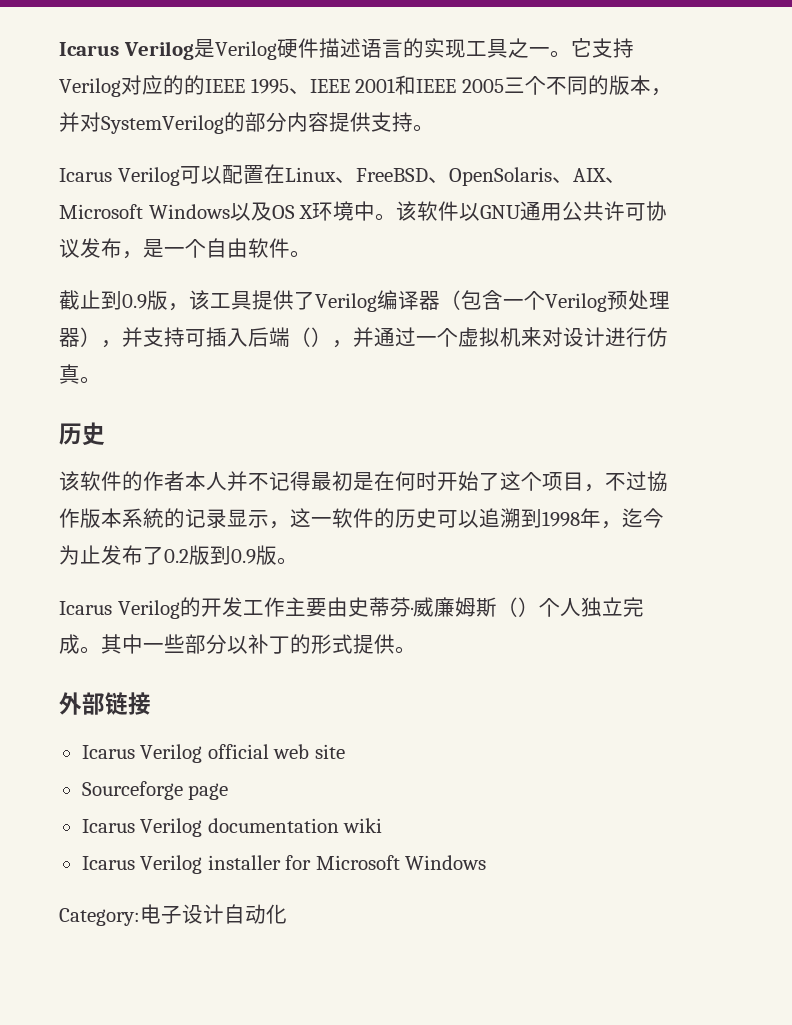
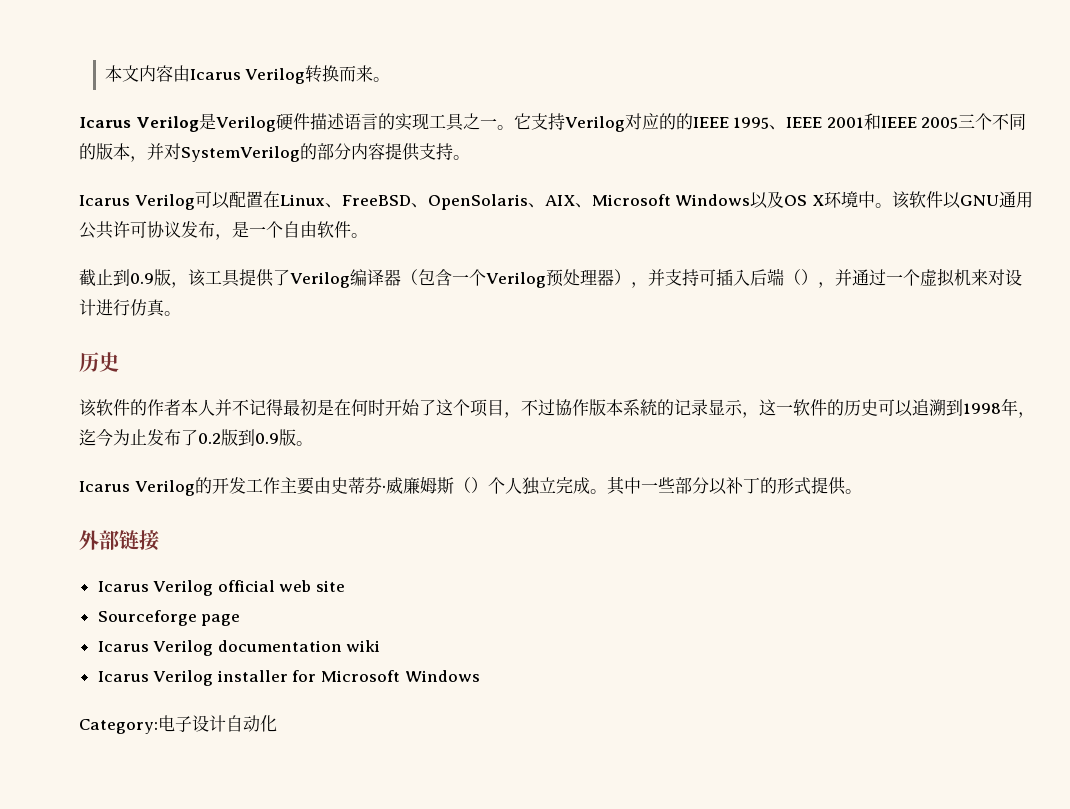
(59, 49) none -> [104,65,391,84] 本文内容由Icarus Verilog转换而来。 //

